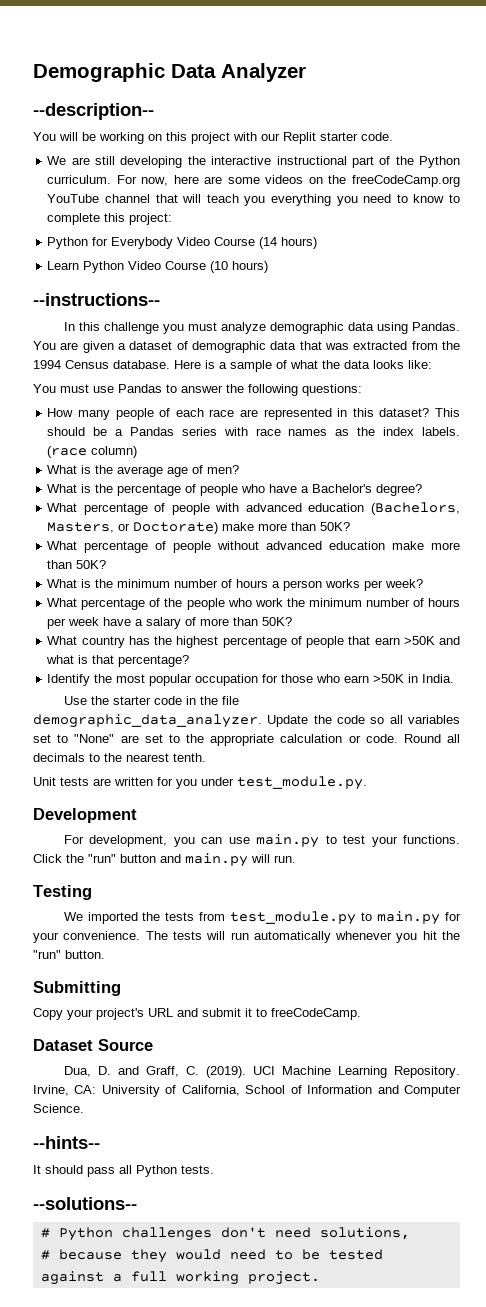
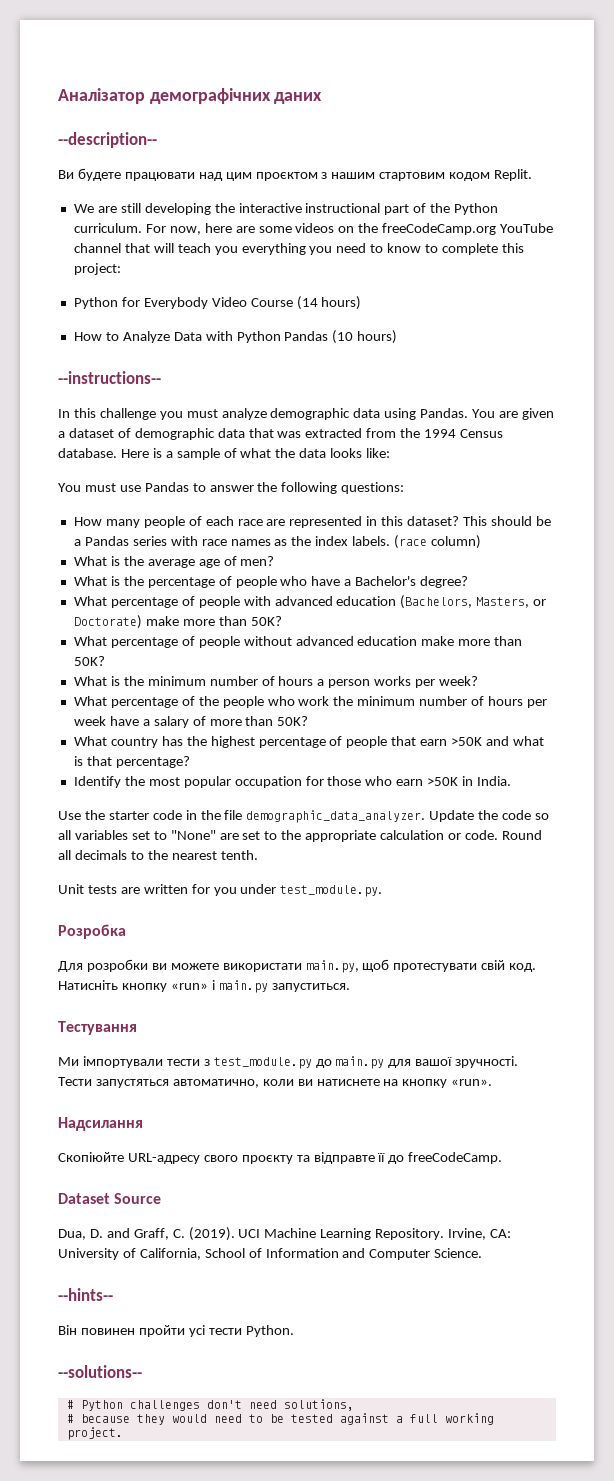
[33,63,306,82] [33,103,154,120] [33,132,393,144] Demographic Data Analyzer // --description-- // You will be working on this project with our Replit starter code. -> [58,88,323,104] [58,132,157,148] [58,168,533,181] Аналізатор демографічних даних // --description-- // Ви будете працювати над цим проєктом з нашим стартовим кодом Replit.
[47,261,207,273] Learn Python Video Course -> [73,331,329,343] How to Analyze Data with Python Pandas
[33,808,137,823] [63,834,460,848] [33,853,296,867] [33,885,92,900] [63,911,461,925] [33,931,461,943] [33,950,105,959] [33,981,121,996] [33,1008,267,1020] Development // For development, you can use main.py to test your functions. Click the "run" button and main.py will run. // Testing // We imported the tests from test_module.py to main.py for your convenience. The tests will run automatically whenever you hit the "run" button. // Submitting // Copy your project's URL and submit it to -> [58,924,126,939] [58,959,537,973] [58,980,350,993] [58,1021,137,1035] [58,1056,519,1069] [58,1077,493,1088] [58,1117,143,1131] [58,1152,405,1164] Розробка // Для розробки ви можете використати main.py, щоб протестувати свій код. Натисніть кнопку «run» і main.py запуститься. // Тестування // Ми імпортували тести з test_module.py до main.py для вашої зручності. Тести запустяться автоматично, коли ви натиснете на кнопку «run». // Надсилання // Скопіюйте URL-адресу свого проєкту та відправте її до
[33,1165,214,1177] It should pass all Python tests. -> [58,1325,294,1337] Він повинен пройти усі тести Python.

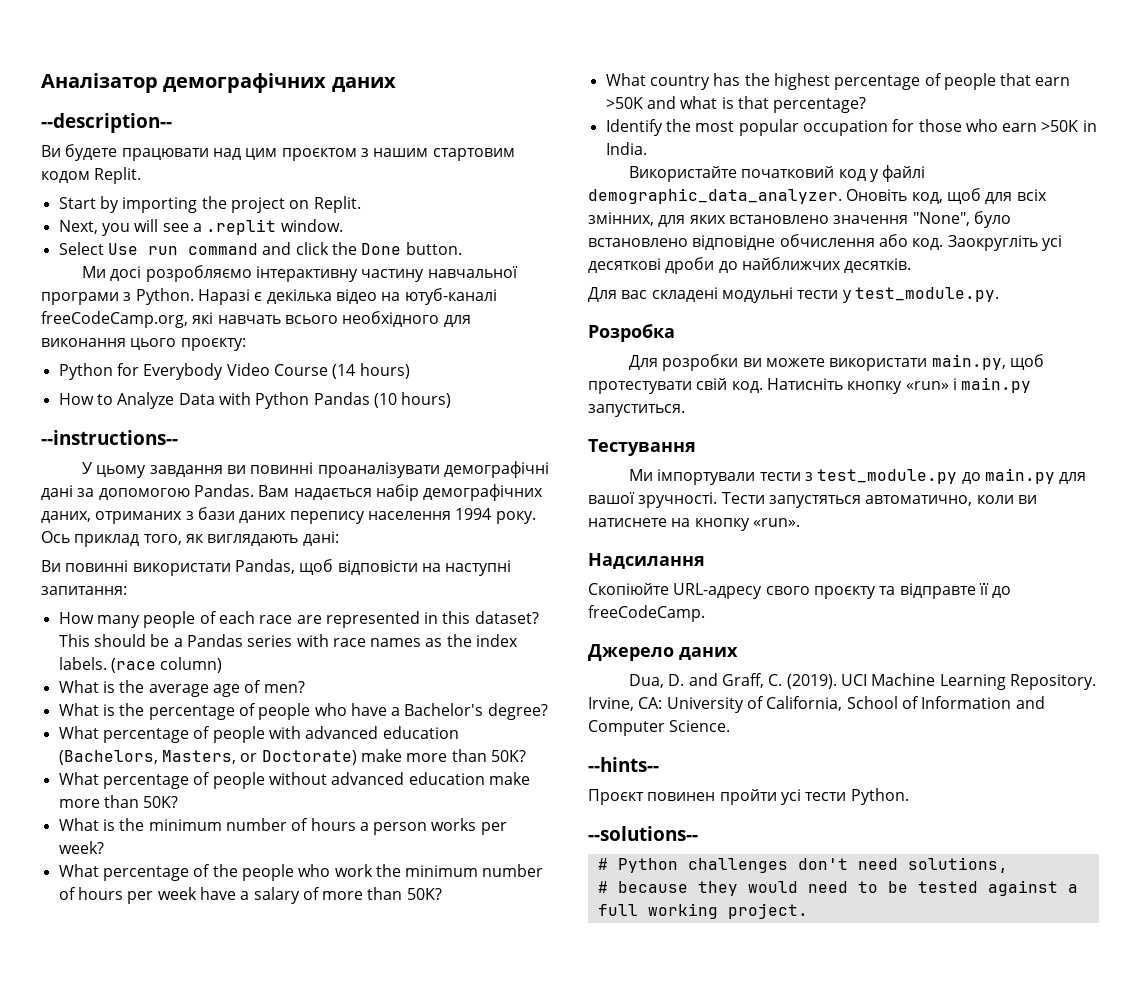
[73,203,499,215] [73,223,554,235] [73,243,524,255] [73,263,121,275] We are still developing the interactive instructional part of the Python curriculum. For now, here are some videos on the freeCodeCamp.org YouTube channel that will teach you everything you need to know to complete this project: -> [58,196,361,213] [58,219,343,236] [58,242,462,255] [82,265,518,282] [41,288,497,305] [41,311,471,328] [41,338,246,351] Start by importing the project on Replit. // Next, you will see a .replit window. // Select Use run command and click the Done button. // Ми досі розробляємо інтерактивну частину навчальної програми з Python. Наразі є декілька відео на ютуб-каналі freeCodeCamp.org, які навчать всього необхідного для виконання цього проєкту:
[58,408,554,420] [58,428,504,440] [58,448,391,460] [58,482,405,494] In this challenge you must analyze demographic data using Pandas. You are given a dataset of demographic data that was extracted from the 1994 Census database. Here is a sample of what the data looks like: // You must use Pandas to answer the following questions: -> [82,461,549,478] [41,484,544,501] [41,507,536,524] [41,531,339,547] [41,559,512,576] [41,586,127,595] У цьому завдання ви повинні проаналізувати демографічні дані за допомогою Pandas. Вам надається набір демографічних даних, отриманих з бази даних перепису населення 1994 року. Ось приклад того, як виглядають дані: // Ви повинні використати Pandas, щоб відповісти на наступні запитання:
[58,810,550,823] [58,830,542,842] [58,850,258,860] [58,884,277,896] Use the starter code in the file demographic_data_analyzer. Update the code so all variables set to "None" are set to the appropriate calculation or code. Round all decimals to the nearest tenth. // Unit tests are written for you under -> [629,165,926,182] [588,188,1047,204] [588,211,1011,228] [588,234,1062,251] [588,257,912,274] [588,287,852,303] Використайте початковий код у файлі demographic_data_analyzer. Оновіть код, щоб для всіх змінних, для яких встановлено значення "None", було встановлено відповідне обчислення або код. Заокругліть усі десяткові дроби до найближчих десятків. // Для вас складені модульні тести у
[58,1193,162,1204] Dataset Source -> [588,644,738,661] Джерело даних
[58,1325,77,1335] Він -> [588,789,644,805] Проєкт

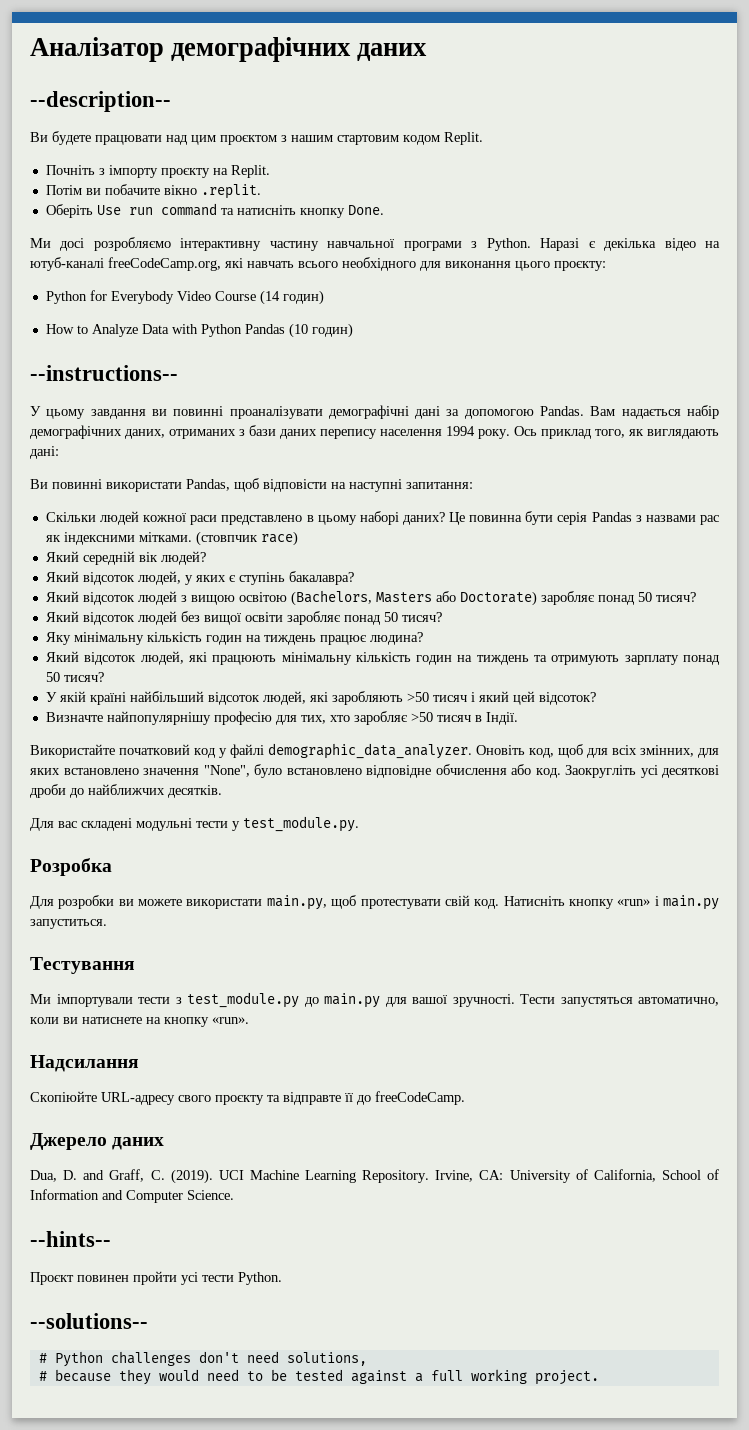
[58,196,361,213] [58,219,343,236] [58,242,462,255] Start by importing the project on Replit. // Next, you will see a .replit window. // Select Use run command and click the Done button. -> [45,165,270,178] [45,184,261,199] [45,203,384,218] Почніть з імпорту проєкту на Replit. // Потім ви побачите вікно .replit. // Оберіть Use run command та натисніть кнопку Done.
[359,363,410,379] hours) -> [282,290,324,305] годин)
[401,392,452,408] hours) -> [311,323,353,338] годин)
[58,611,539,628] [58,634,519,647] [58,657,223,673] [58,680,305,697] [58,703,548,720] [58,726,459,743] [58,749,526,765] [58,772,530,789] [58,795,179,808] [58,818,507,835] [58,841,104,854] [58,864,544,881] [58,887,442,904] [605,73,1071,90] [605,96,867,113] [605,119,1097,136] [605,142,647,155] How many people of each race are represented in this dataset? This should be a Pandas series with race names as the index labels. (race column) // What is the average age of men? // What is the percentage of people who have a Bachelor's degree? // What percentage of people with advanced education (Bachelors, Masters, or Doctorate) make more than 50K? // What percentage of people without advanced education make more than 50K? // What is the minimum number of hours a person works per week? // What percentage of the people who work the minimum number of hours per week have a salary of more than 50K? // What country has the highest percentage of people that earn >50K and what is that percentage? // Identify the most popular occupation for those who earn >50K in India. -> [45,511,719,525] [45,531,298,546] [45,551,206,565] [45,571,354,585] [45,590,696,606] [45,611,442,625] [45,632,423,645] [45,651,721,665] [45,672,104,682] [45,691,596,705] [45,711,518,725] Скільки людей кожної раси представлено в цьому наборі даних? Це повинна бути серія Pandas з назвами рас як індексними мітками. (стовпчик race) // Який середній вік людей? // Який відсоток людей, у яких є ступінь бакалавра? // Який відсоток людей з вищою освітою (Bachelors, Masters або Doctorate) заробляє понад 50 тисяч? // Який відсоток людей без вищої освіти заробляє понад 50 тисяч? // Яку мінімальну кількість годин на тиждень працює людина? // Який відсоток людей, які працюють мінімальну кількість годин на тиждень та отримують зарплату понад 50 тисяч? // У якій країні найбільший відсоток людей, які заробляють >50 тисяч і який цей відсоток? // Визначте найпопулярнішу професію для тих, хто заробляє >50 тисяч в Індії.

